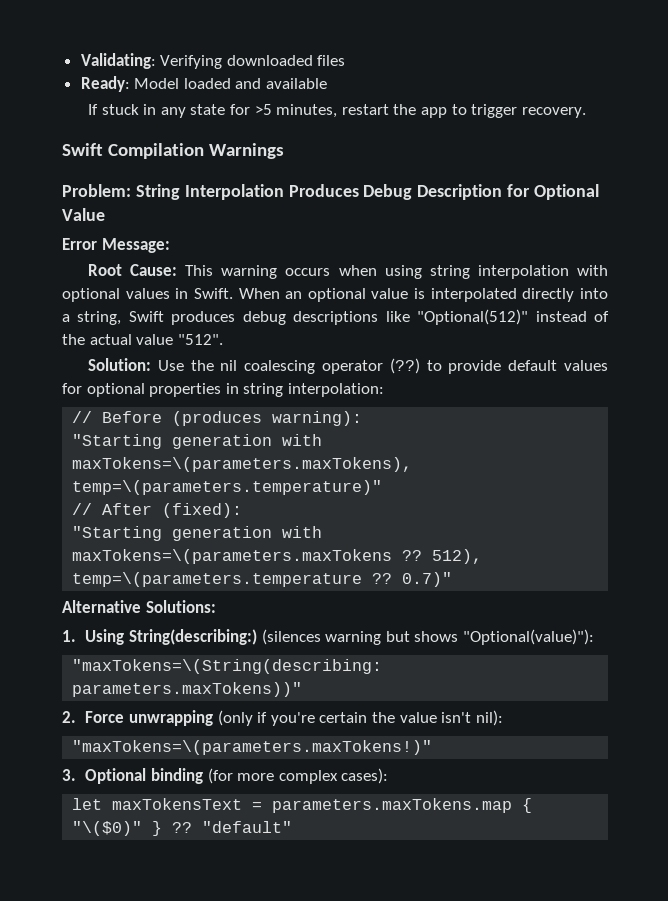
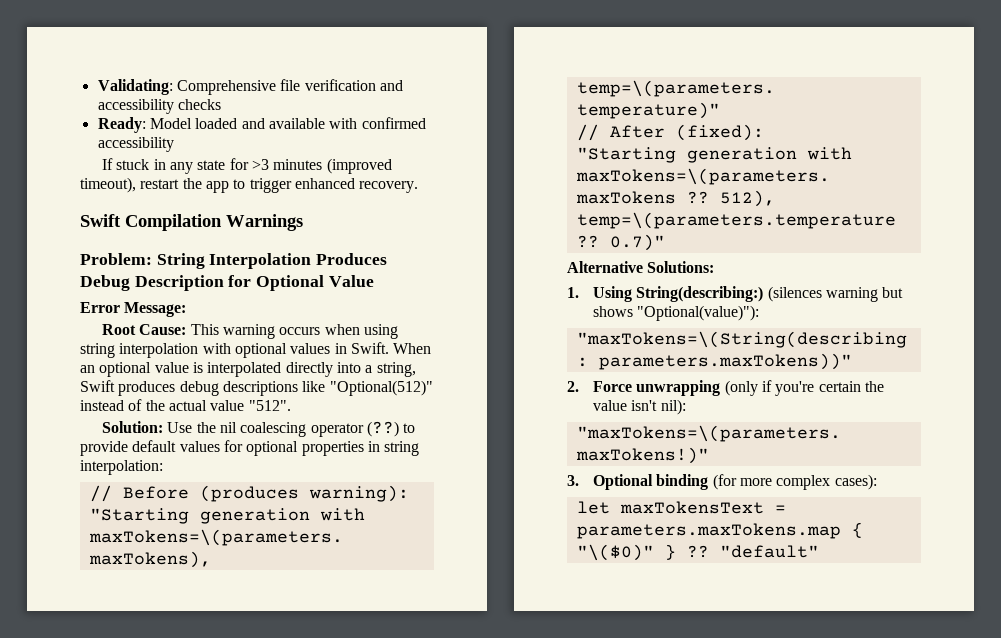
[160,55,346,69] Verifying downloaded files -> [176,79,403,95] [97,99,221,114] Comprehensive file verification and accessibility checks
(328, 83) none -> [329,117,426,129] [97,137,174,152] with confirmed accessibility
[254,104,338,118] >5 minutes, -> [251,158,392,174] [80,177,136,193] >3 minutes (improved timeout),
(518, 111) none -> [294,178,355,189] enhanced

